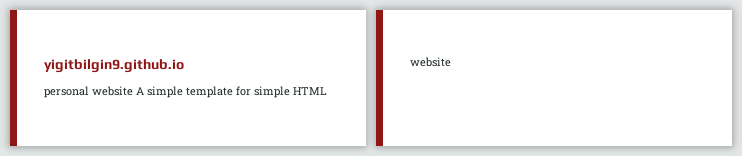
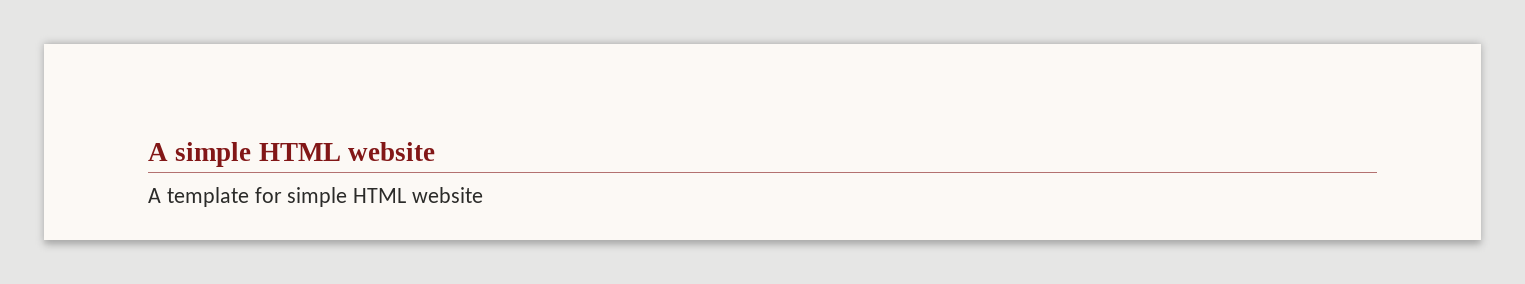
[44,59,184,73] [44,86,183,98] yigitbilgin9.github.io // personal website A simple -> [148,142,435,167] [148,188,161,203] A simple HTML website // A

